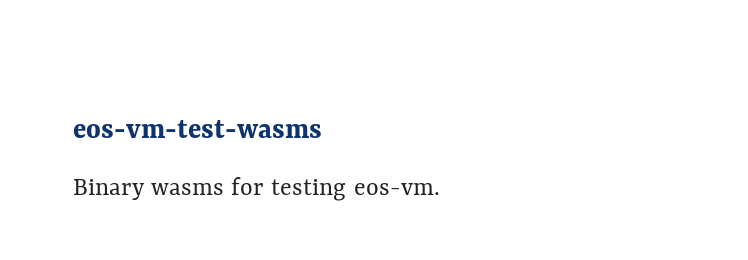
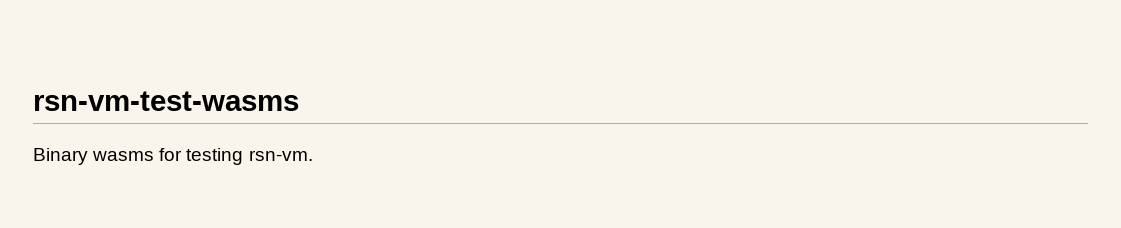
[73,120,322,138] eos-vm-test-wasms -> [33,91,299,111] rsn-vm-test-wasms
[353,183,440,195] eos-vm. -> [248,150,313,161] rsn-vm.

